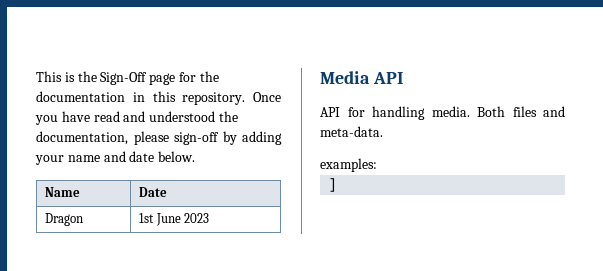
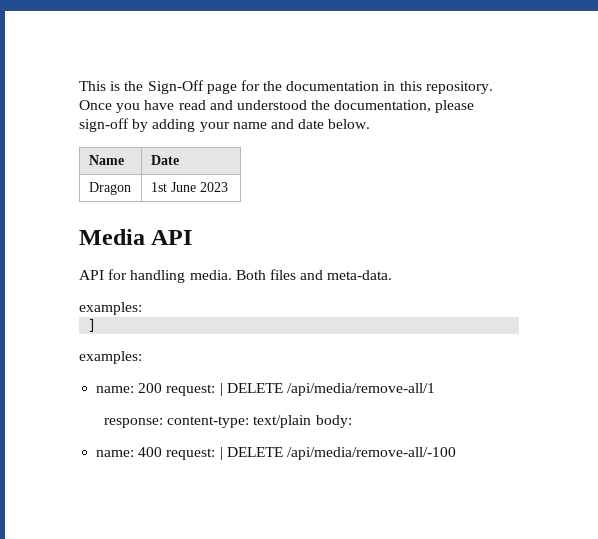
(339, 185) none -> [79,351,142,364] [96,383,435,396] [103,415,352,428] [96,447,456,460] // examples: // name: 200 request: | DELETE /api/media/remove-all/1 // response: content-type: text/plain body: // name: 400 request: | DELETE /api/media/remove-all/-100

